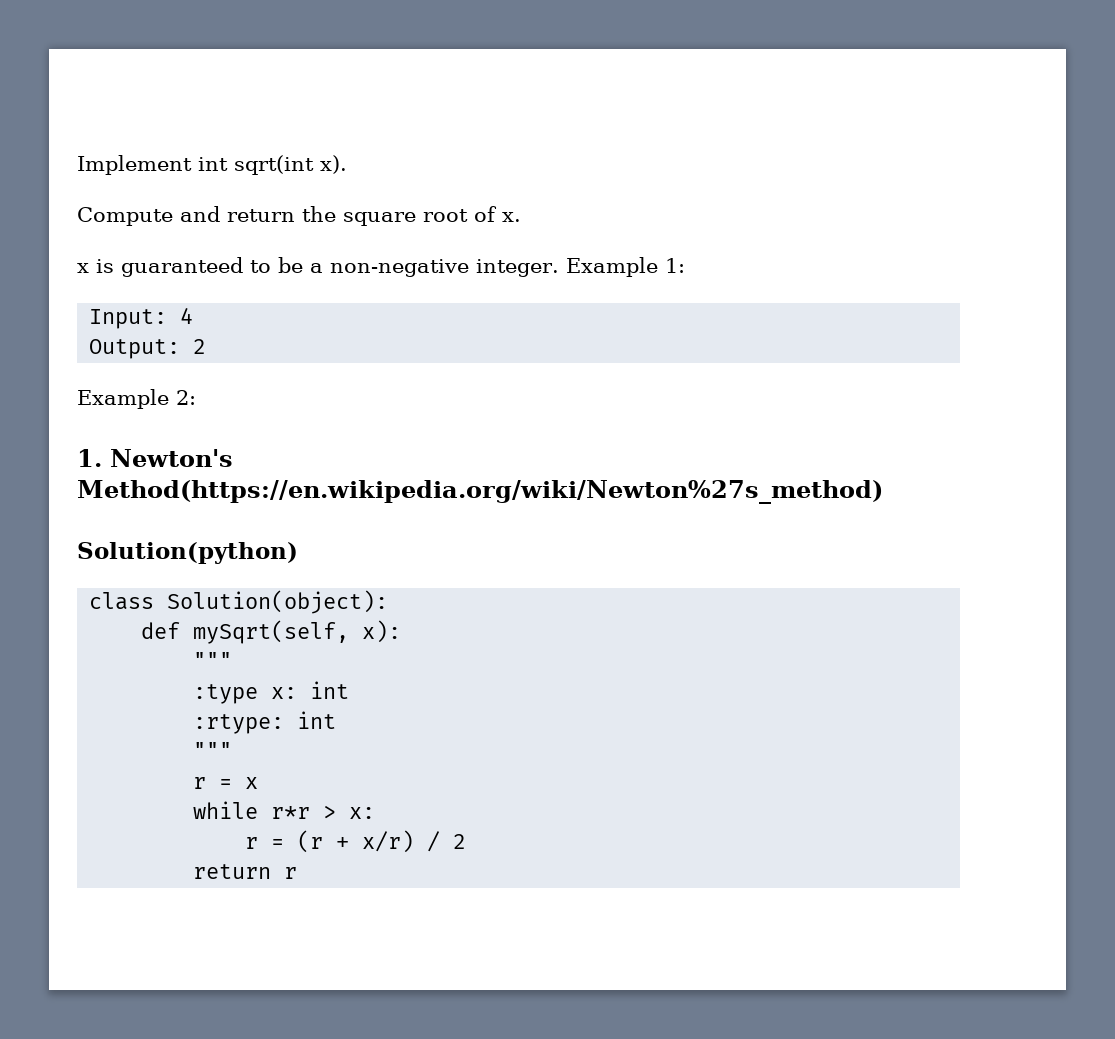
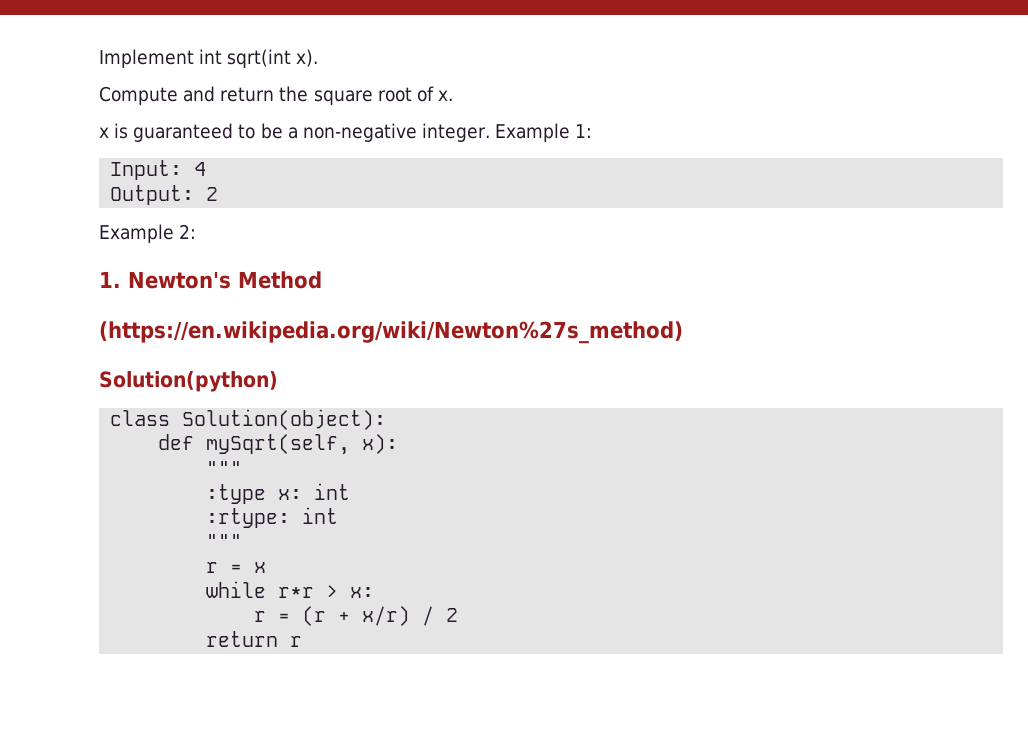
[77,480,883,504] Method(https://en.wikipedia.org/wiki/Newton%27s_method) -> [238,271,322,289] [99,321,683,344] Method // (https://en.wikipedia.org/wiki/Newton%27s_method)

